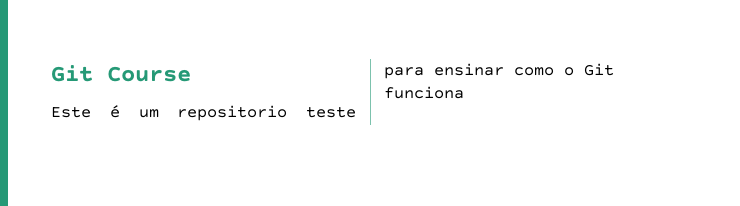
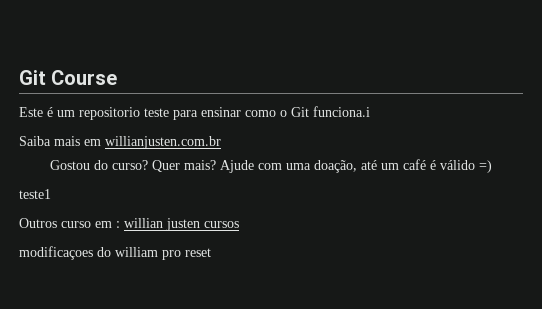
[384,86,464,99] funciona -> [313,106,370,117] [19,136,221,149] [50,159,493,173] [19,189,51,199] [19,218,239,231] [19,246,211,260] funciona.i // Saiba mais em willianjusten.com.br // Gostou do curso? Quer mais? Ajude com uma doação, até um café é válido =) // teste1 // Outros curso em : willian justen cursos // modificaçoes do william pro reset

